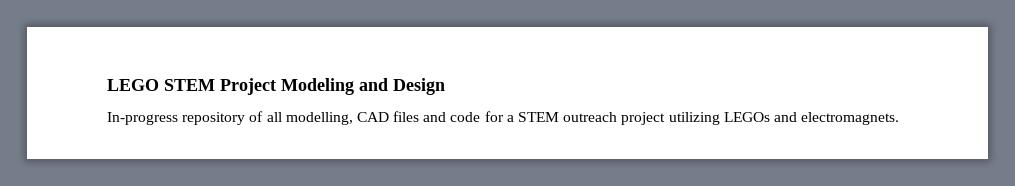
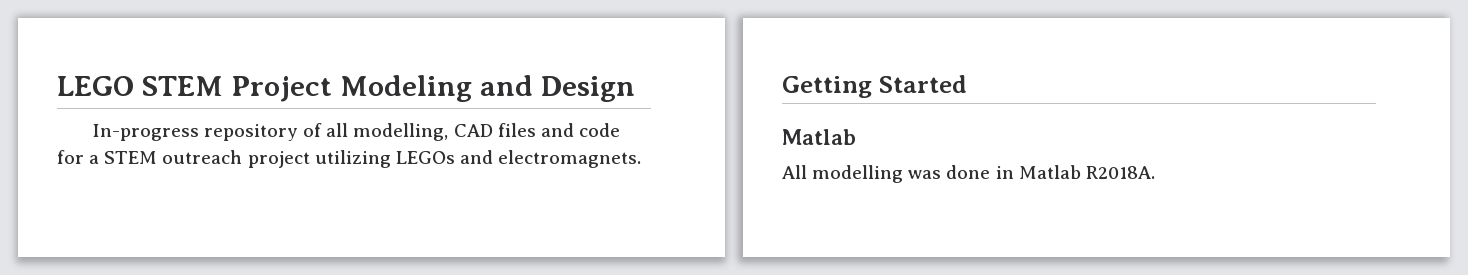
(900, 118) none -> [782,75,967,98] [782,129,856,145] [782,165,1155,183] // Getting Started // Matlab // All modelling was done in Matlab R2018A.

